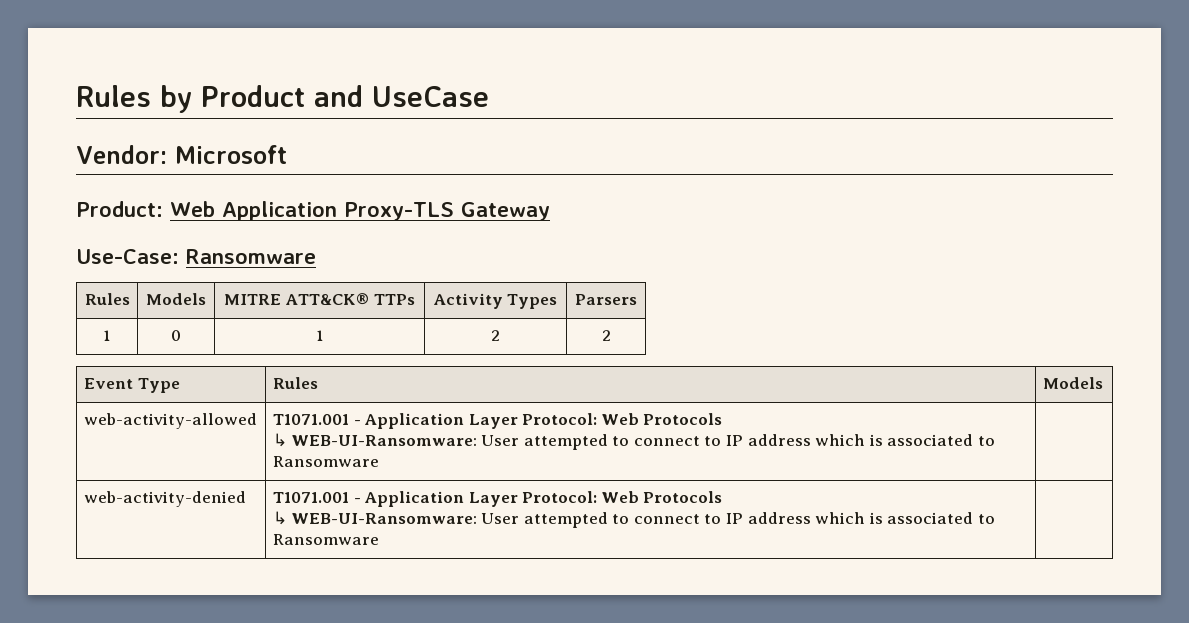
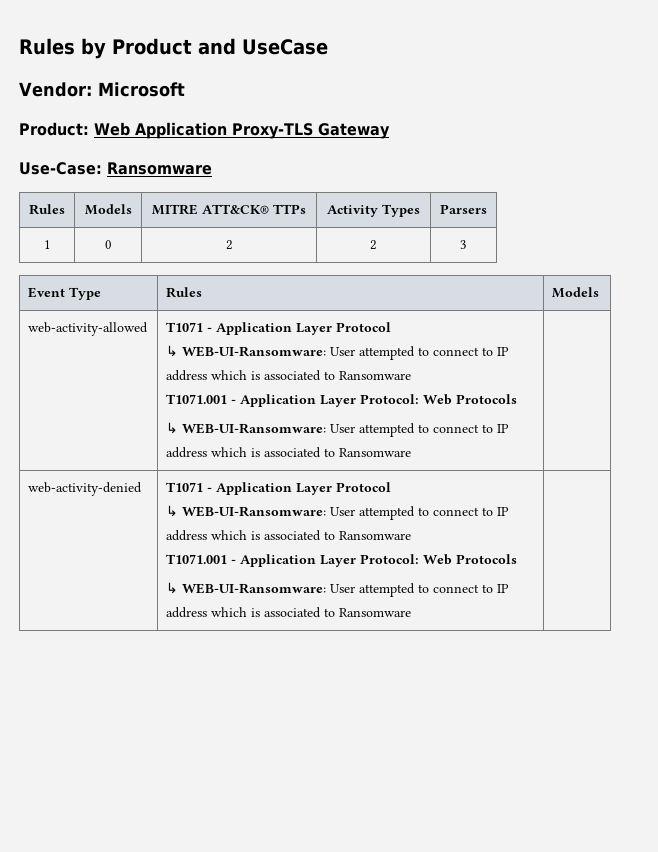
[315,330,324,341] [491,330,500,341] [601,330,611,341] 1 | 2 | 2 -> [225,240,233,250] [370,240,377,250] [460,240,467,249] 2 | 2 | 3
(257, 421) none -> [166,322,392,335] [166,345,510,360] [166,370,412,381] T1071 - Application Layer Protocol // ↳ WEB-UI-Ransomware: User attempted to connect to IP address which is associated to Ransomware //
(246, 499) none -> [166,482,392,495] [166,505,510,520] [166,530,412,541] T1071 - Application Layer Protocol // ↳ WEB-UI-Ransomware: User attempted to connect to IP address which is associated to Ransomware //

